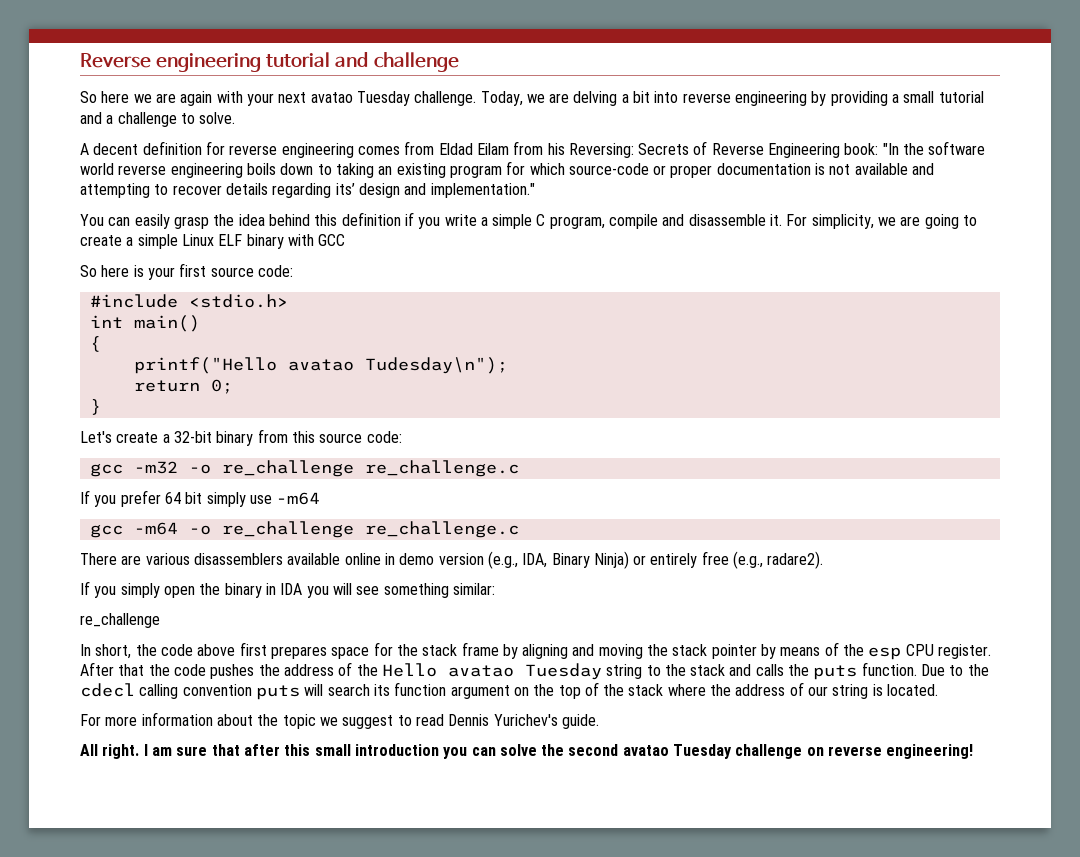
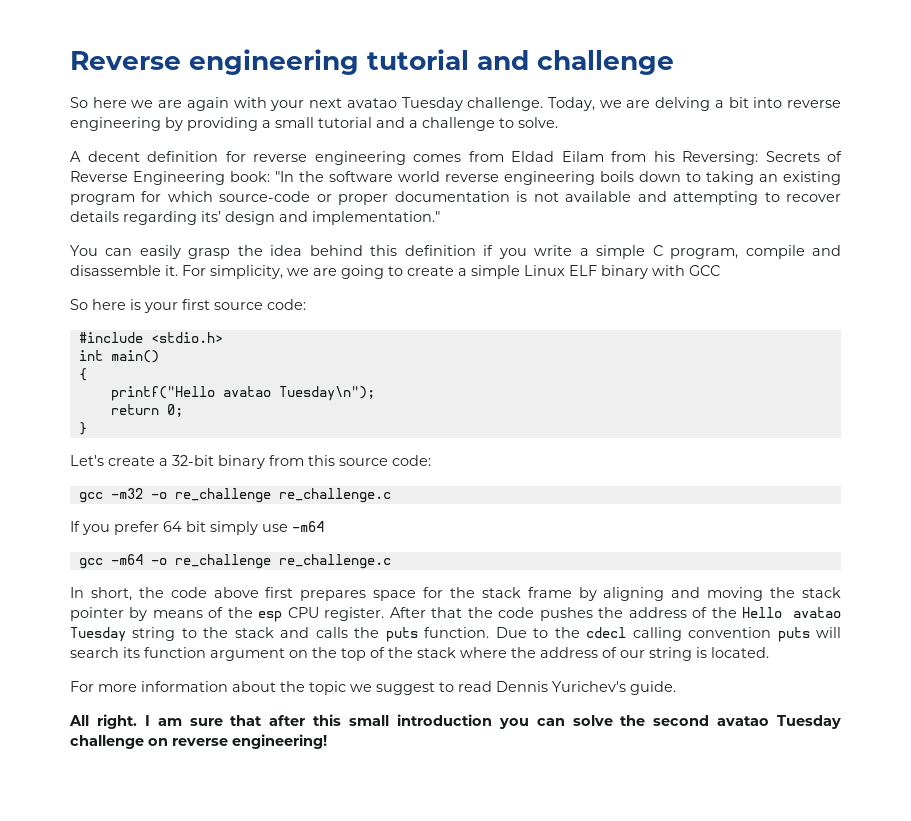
[364,357,508,374] Tudesday\n"); -> [278,386,375,401] Tuesday\n");
[80,551,824,569] [80,581,495,598] [80,613,160,628] // There are various disassemblers available online in demo version (e.g., IDA, Binary Ninja) or entirely free (e.g., radare2). // If you simply open the binary in IDA you will see something similar: // re_challenge -> (391, 561) none

